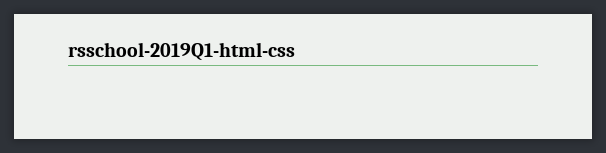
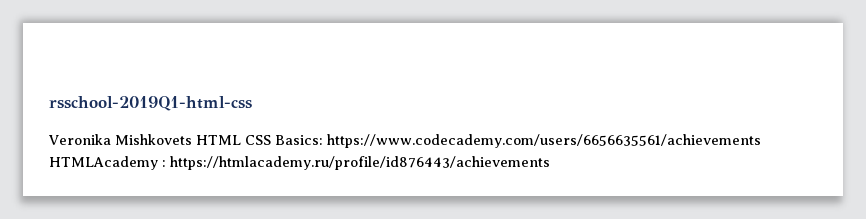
(295, 51) none -> [48,134,761,148] [49,156,550,170] // Veronika Mishkovets HTML CSS Basics: https://www.codecademy.com/users/6656635561/achievements HTMLAcademy : https://htmlacademy.ru/profile/id876443/achievements

